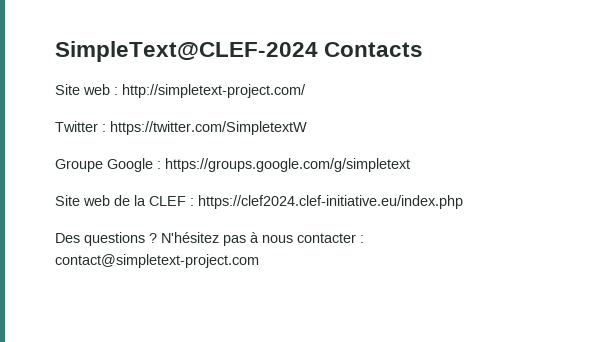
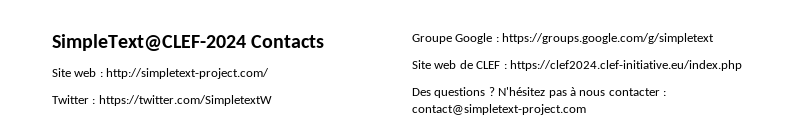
[134,195,146,206] la -> (473, 64) none

